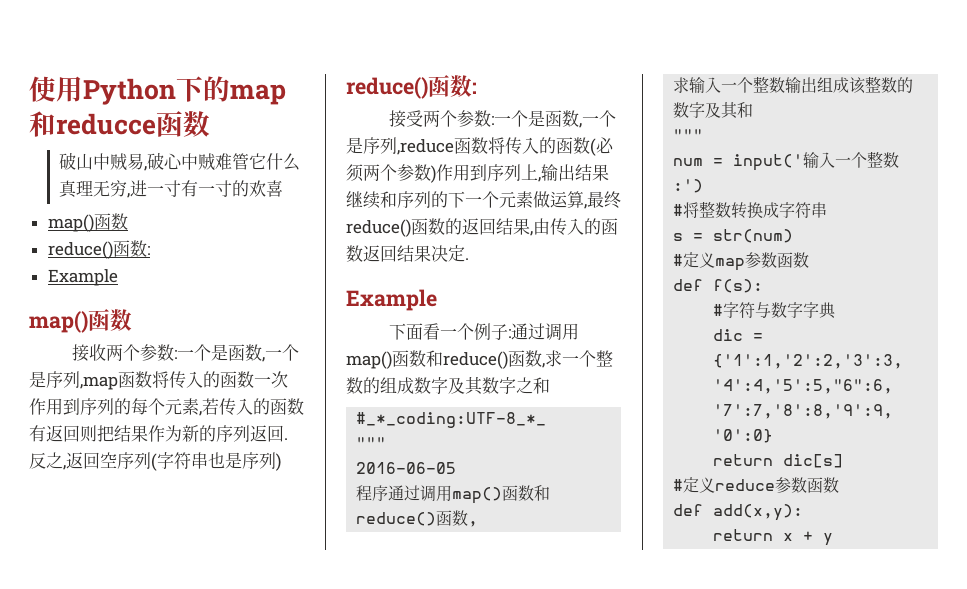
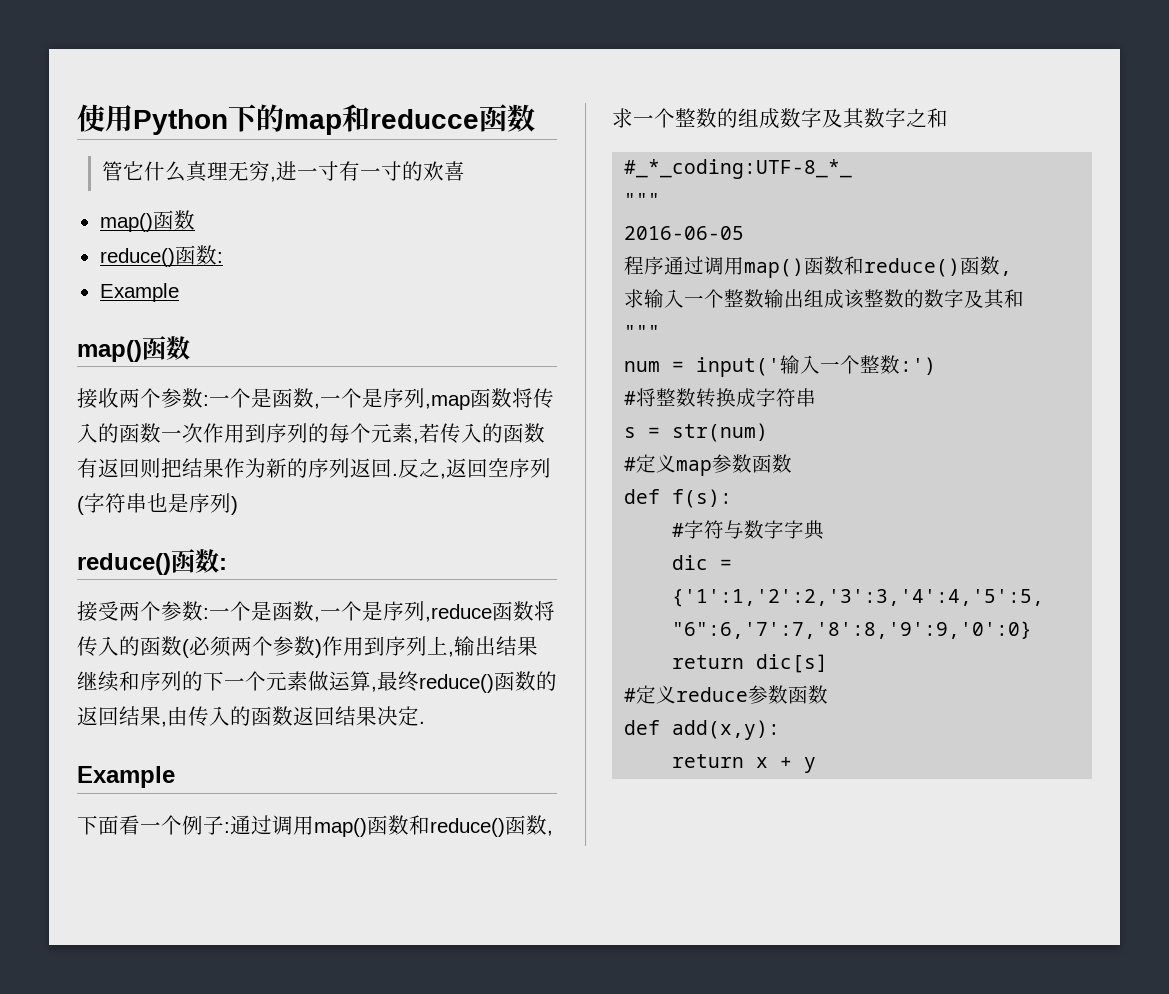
[59,152,233,171] 破山中贼易,破心中贼难 -> (535, 118) none

